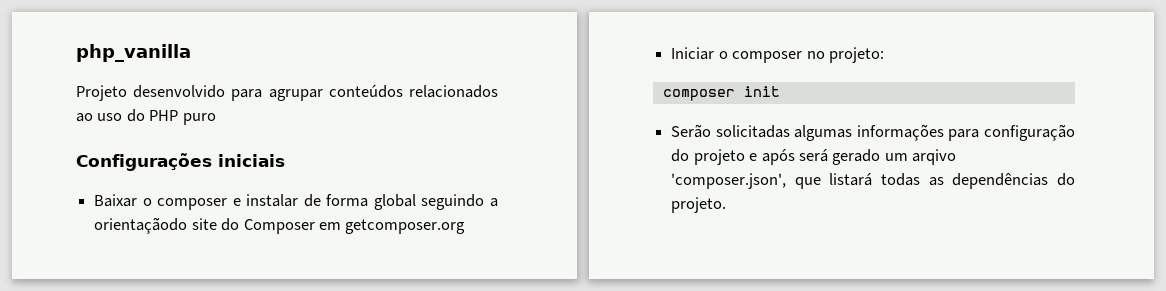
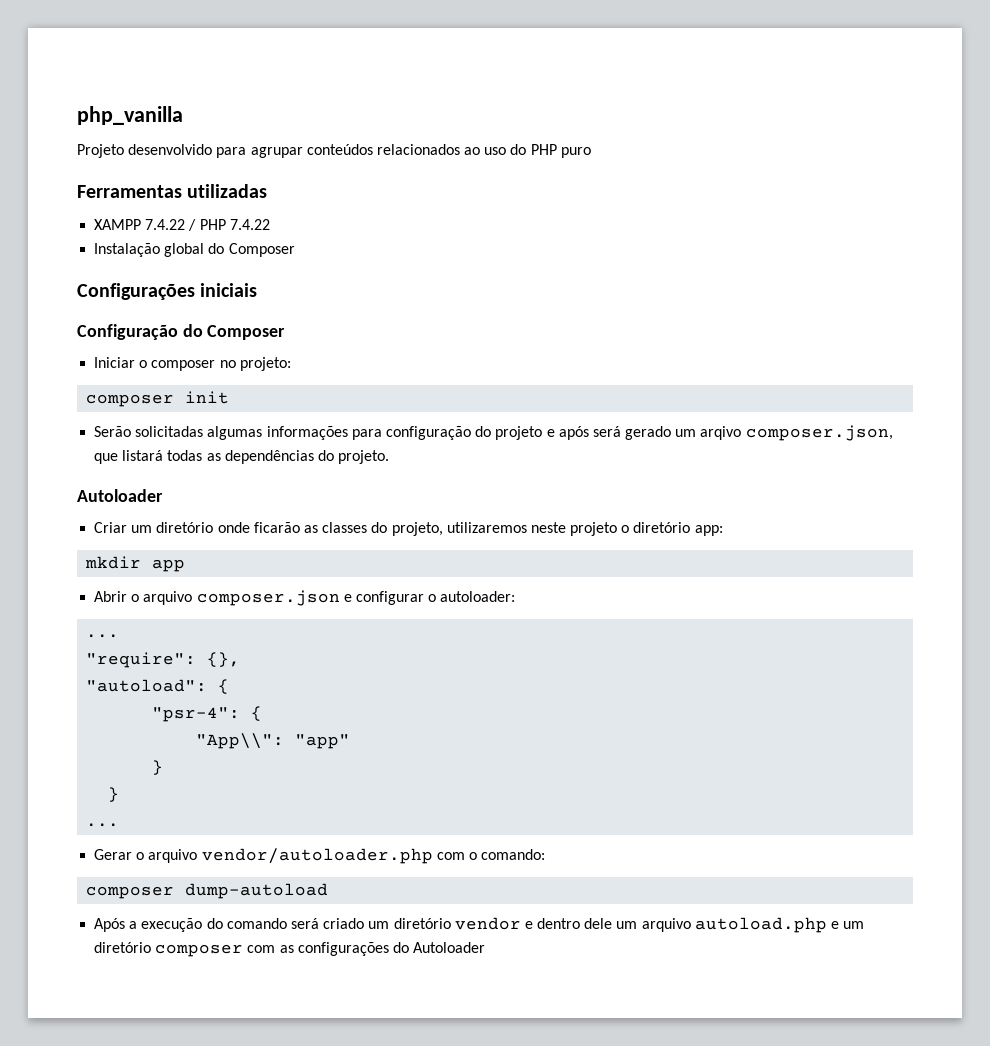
[76,153,285,171] [94,194,498,210] [94,217,466,234] Configurações iniciais // Baixar o composer e instalar de forma global seguindo a orientaçãodo site do Composer em getcomposer.org -> [77,184,268,198] [94,219,270,231] [94,243,295,257] [77,283,258,300] [77,324,286,340] Ferramentas utilizadas // XAMPP 7.4.22 / PHP 7.4.22 // Instalação global do Composer // Configurações iniciais // Configuração do Composer
[671,173,787,189] 'composer.json', -> [745,425,893,441] composer.json,
(727, 205) none -> [77,489,163,502] [94,522,723,536] [85,556,186,572] [94,590,516,606] [86,634,120,638] [86,652,241,668] [86,679,230,694] [152,706,263,722] [196,733,351,749] [152,760,164,775] [108,787,120,802] [86,823,120,827] [94,848,546,864] [86,883,329,899] [94,917,865,933] [94,942,486,957] // Autoloader // Criar um diretório onde ficarão as classes do projeto, utilizaremos neste projeto o diretório app: // mkdir app // Abrir o arquivo composer.json e configurar o autoloader: // ... // "require": {}, // "autoload": { // "psr-4": { // "App\\": "app" // } // } // ... // Gerar o arquivo vendor/autoloader.php com o comando: // composer dump-autoload // Após a execução do comando será criado um diretório vendor e dentro dele um arquivo autoload.php e um diretório composer com as configurações do Autoloader

